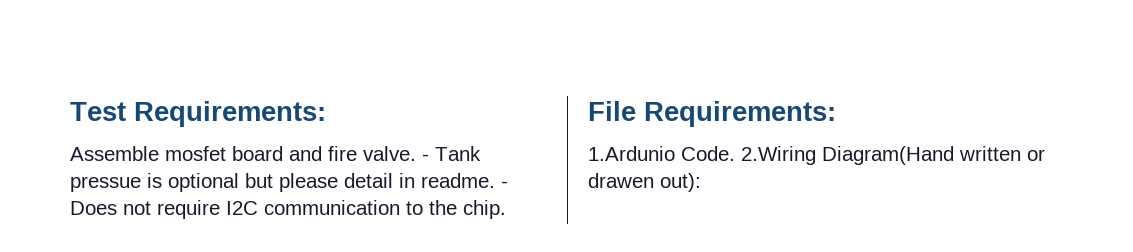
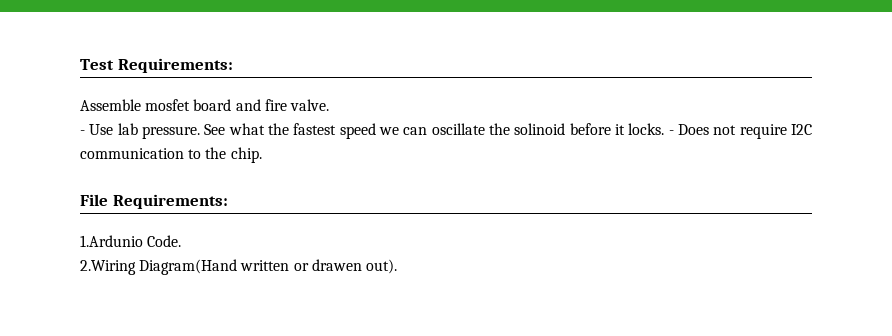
[422,146,481,161] [70,173,495,192] - Tank pressue is optional but please detail in readme. -> [80,123,665,139] // - Use lab pressure. See what the fastest speed we can oscillate the solinoid before it locks.
(735, 153) none -> (182, 241) //
[660,173,701,192] out): -> [365,259,397,274] out).

